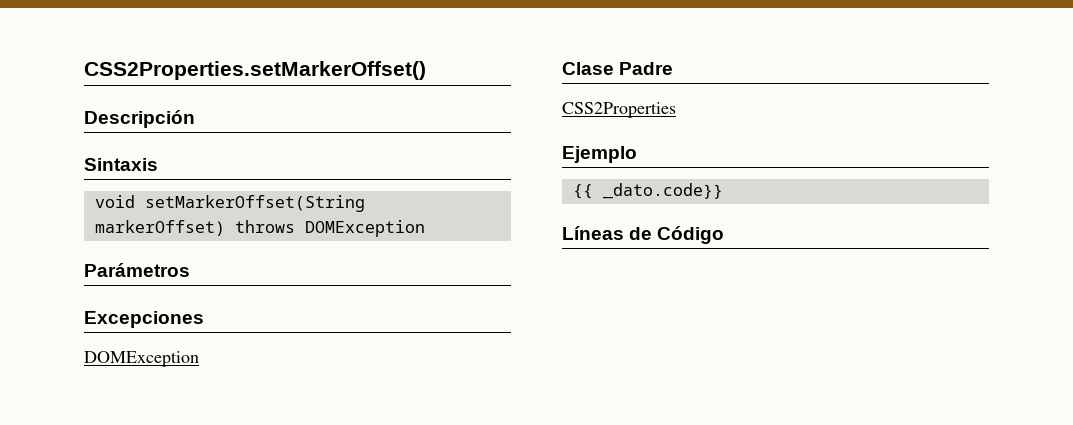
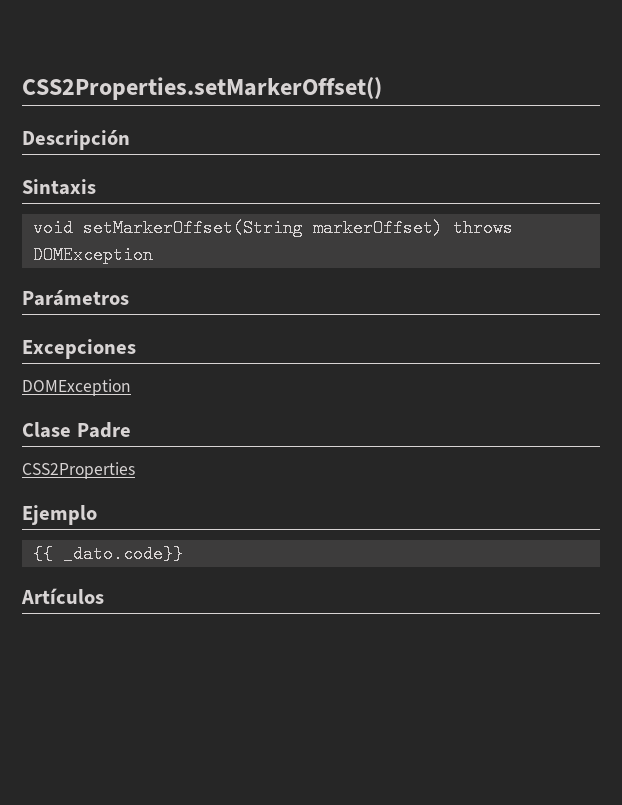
[562,226,725,244] Líneas de Código -> [21,588,104,604] Artículos

